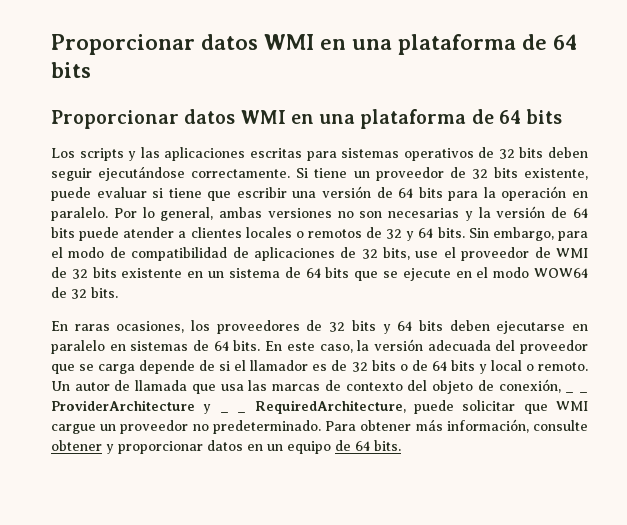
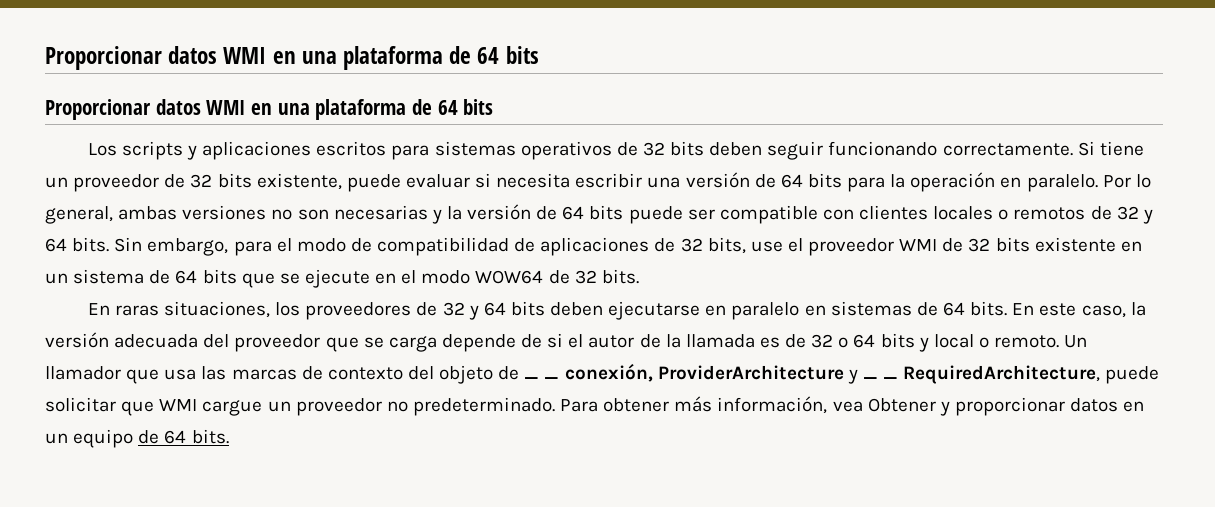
[140,147,302,161] las aplicaciones escritas -> [202,141,387,160] aplicaciones escritos
[98,166,186,181] ejecutándose -> [828,141,938,156] funcionando
[168,188,232,201] tiene que -> [496,173,571,188] necesita
[123,227,187,238] atender a -> [687,205,854,224] ser compatible con
[534,247,551,258] de -> (895, 247) none
[116,321,185,333] ocasiones, -> [164,301,271,318] situaciones,
[351,320,376,331] bits -> (465, 309) none
[250,360,428,372] llamador es de 32 bits o de -> [588,334,849,348] autor de la llamada es de 32 o
[74,380,188,391] autor de llamada -> [45,366,121,380] llamador
[498,379,588,393] conexión, _ _ -> [524,364,653,382] _ _ conexión,
[533,420,588,431] [51,440,102,451] consulte obtener -> [832,398,936,412] vea Obtener

